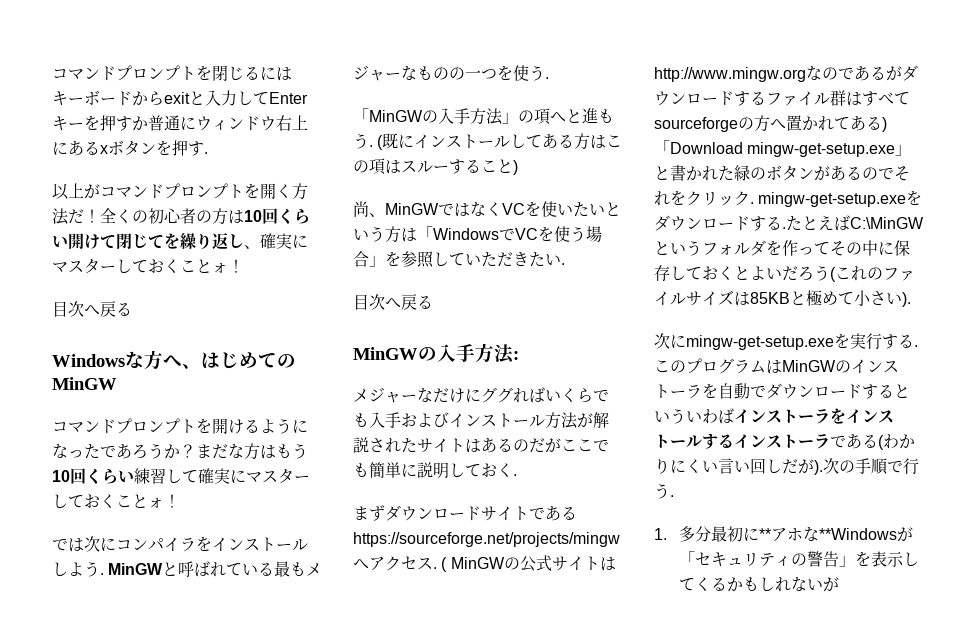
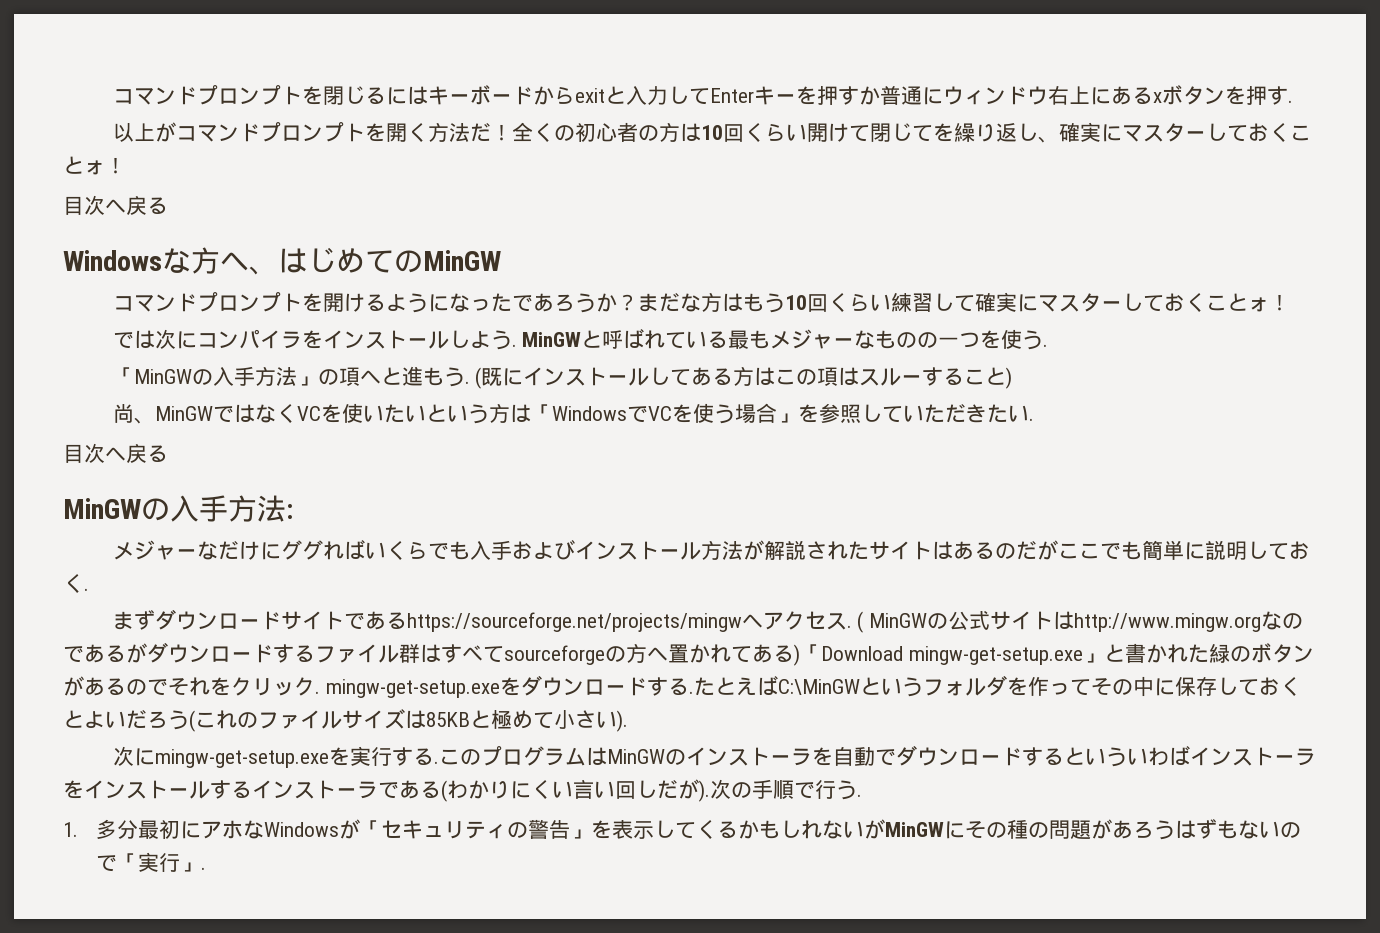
[759,526,898,542] **アホな**Windows -> [201,820,340,839] アホなWindows
(840, 584) none -> [885,819,1302,840] [96,852,207,872] MinGWにその種の問題があろうはずもないので「実行」.

